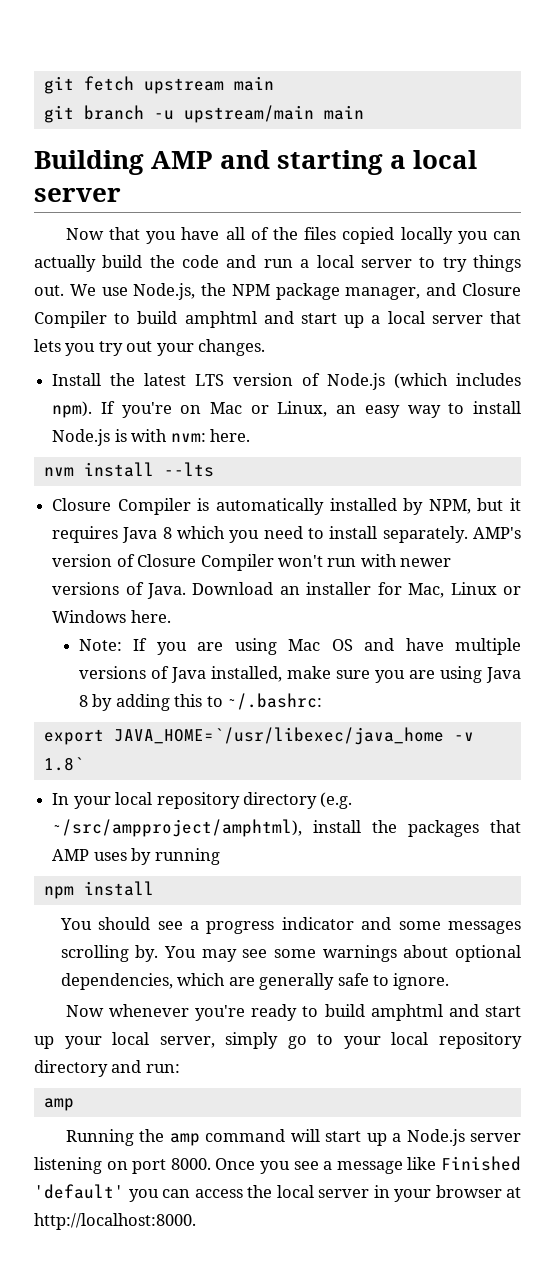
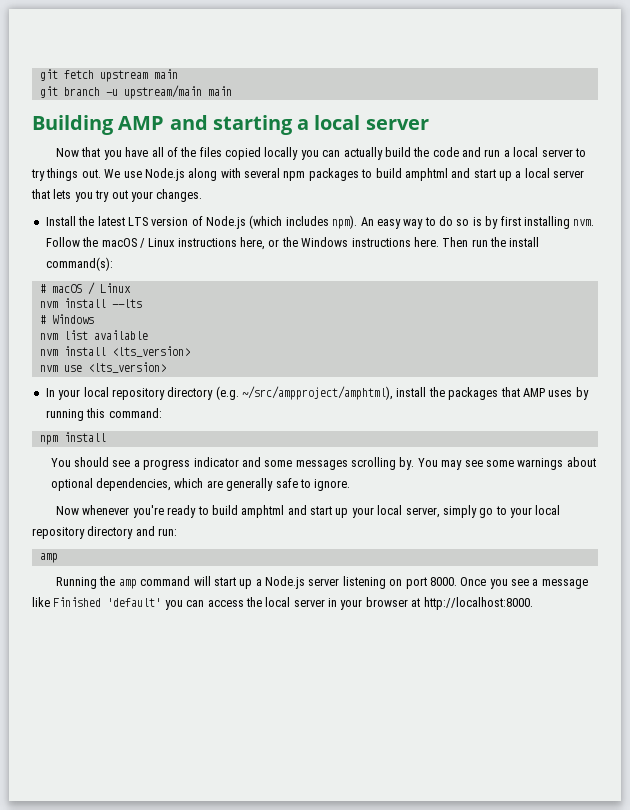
[133,283,521,300] [34,311,107,328] Node.js, the NPM package manager, and Closure Compiler -> [144,168,359,181] Node.js along with several npm packages
[100,401,521,418] [52,429,250,446] [43,462,214,477] [52,498,521,515] [52,526,521,543] [52,554,452,571] [52,582,522,599] [52,610,171,623] [78,638,521,655] [78,666,521,683] [78,693,323,711] [43,727,474,745] [43,757,84,771] If you're on Mac or Linux, an easy way to install Node.js is with nvm: here. // nvm install --lts // Closure Compiler is automatically installed by NPM, but it requires Java 8 which you need to install separately. AMP's version of Closure Compiler won't run with newer versions of Java. Download an installer for Mac, Linux or Windows here. // Note: If you are using Mac OS and have multiple versions of Java installed, make sure you are using Java 8 by adding this to ~/.bashrc: // export JAVA_HOME=`/usr/libexec/java_home -v 1.8` -> [360,216,595,229] [45,237,540,250] [45,257,113,271] [39,282,131,295] [39,298,142,308] [39,314,94,324] [39,330,148,340] [39,346,190,357] [39,362,166,373] An easy way to do so is by first installing nvm. Follow the macOS / Linux instructions here, or the Windows instructions here. Then run the install command(s): // # macOS / Linux // nvm install --lts // # Windows // nvm list available // nvm install <lts_version> // nvm use <lts_version>
(220, 856) none -> [86,408,162,418] this command:

